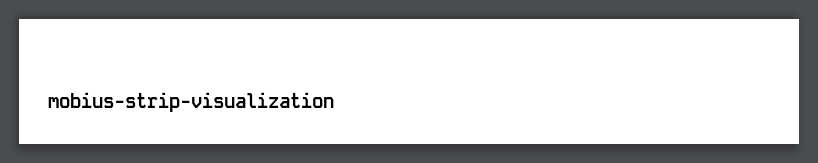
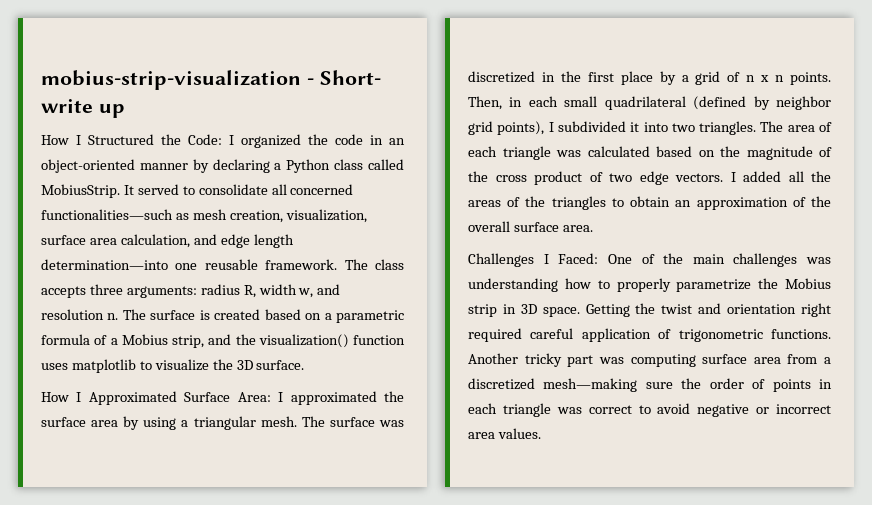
(334, 102) none -> [306,70,381,85] [41,99,125,118] [41,134,405,148] [41,159,405,173] [41,184,354,198] [41,209,367,223] [41,234,294,248] [41,259,404,270] [41,284,341,298] [41,309,405,323] [41,334,405,348] [41,359,305,373] [41,391,404,405] [41,416,404,430] [468,71,831,85] [468,96,831,110] [468,121,832,135] [468,146,832,160] [468,171,831,185] [468,196,831,210] [468,221,593,232] [468,253,831,267] [468,278,831,292] [468,303,831,317] [468,328,831,342] [468,353,831,367] [468,378,833,392] [468,403,831,417] [468,428,541,439] - Short- write up // How I Structured the Code: I organized the code in an object-oriented manner by declaring a Python class called MobiusStrip. It served to consolidate all concerned functionalities—such as mesh creation, visualization, surface area calculation, and edge length determination—into one reusable framework. The class accepts three arguments: radius R, width w, and resolution n. The surface is created based on a parametric formula of a Mobius strip, and the visualization() function uses matplotlib to visualize the 3D surface. // How I Approximated Surface Area: I approximated the surface area by using a triangular mesh. The surface was discretized in the first place by a grid of n x n points. Then, in each small quadrilateral (defined by neighbor grid points), I subdivided it into two triangles. The area of each triangle was calculated based on the magnitude of the cross product of two edge vectors. I added all the areas of the triangles to obtain an approximation of the overall surface area. // Challenges I Faced: One of the main challenges was understanding how to properly parametrize the Mobius strip in 3D space. Getting the twist and orientation right required careful application of trigonometric functions. Another tricky part was computing surface area from a discretized mesh—making sure the order of points in each triangle was correct to avoid negative or incorrect area values.

